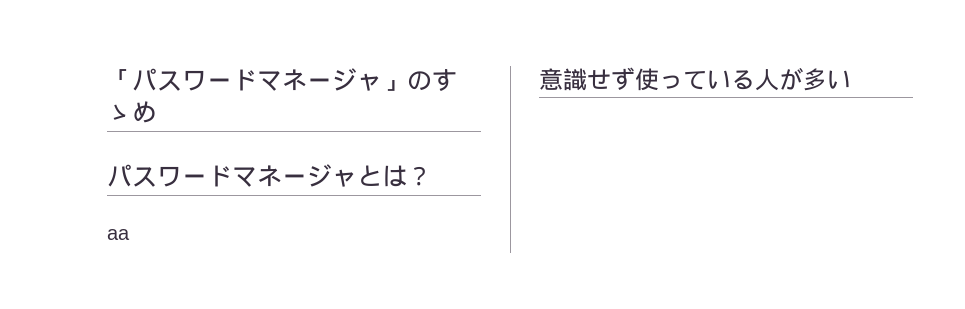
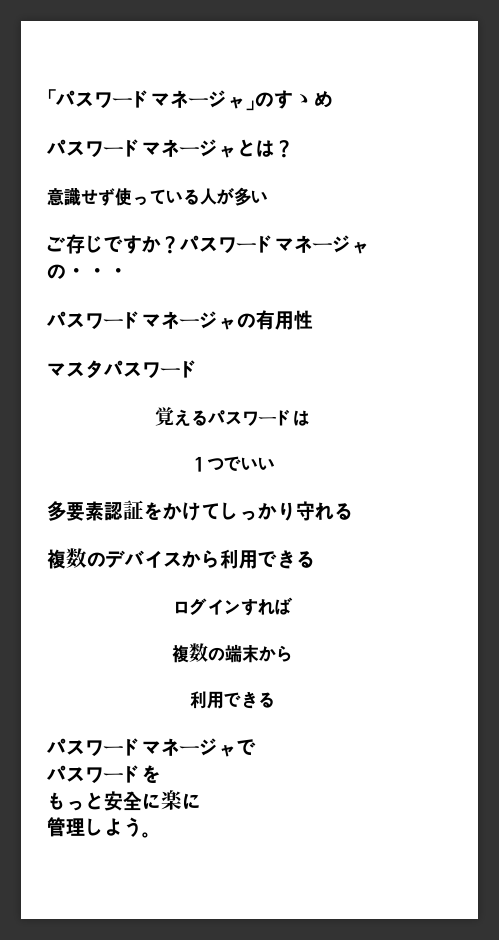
[107,229,130,240] // aa -> (294, 149) none
(851, 79) none -> [47,234,370,254] [47,264,129,279] [47,310,313,330] [47,360,199,379] [154,407,310,426] [189,456,275,472] [47,500,353,521] [47,548,315,569] [172,597,293,616] [171,643,293,663] [189,691,275,709] [47,738,256,757] [47,765,161,784] [47,790,201,811] [47,817,151,838] // ご存じですか？パスワードマネージャの・・・ // パスワードマネージャの有用性 // マスタパスワード // 覚えるパスワードは // １つでいい // 多要素認証をかけてしっかり守れる // 複数のデバイスから利用できる // ログインすれば // 複数の端末から // 利用できる // パスワードマネージャで // パスワードを // もっと安全に楽に // 管理しよう。

